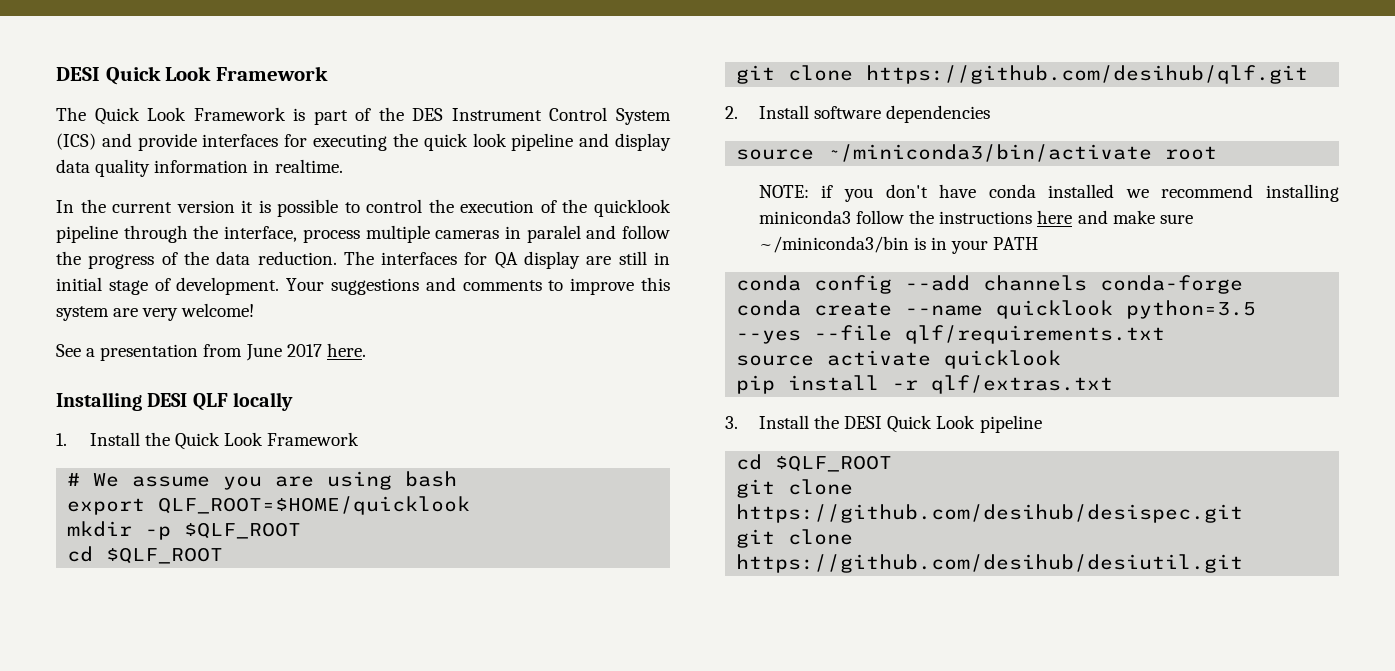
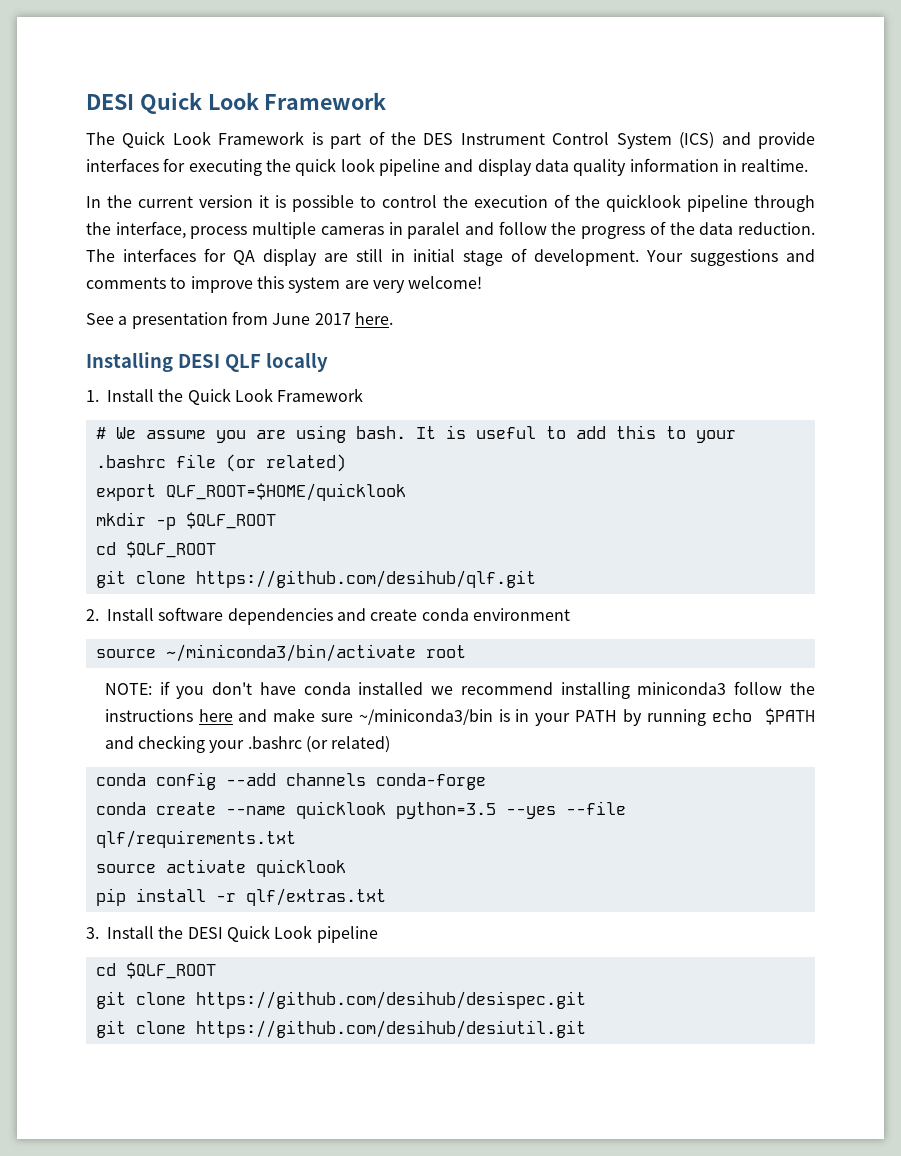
[405,471,458,487] bash -> [355,425,736,443] [95,454,346,472] bash. It is useful to add this to your .bashrc file (or related)
(991, 114) none -> [336,608,570,621] and create conda environment
(1039, 243) none -> [622,708,815,726] [104,735,391,753] by running echo $PATH and checking your .bashrc (or related)

